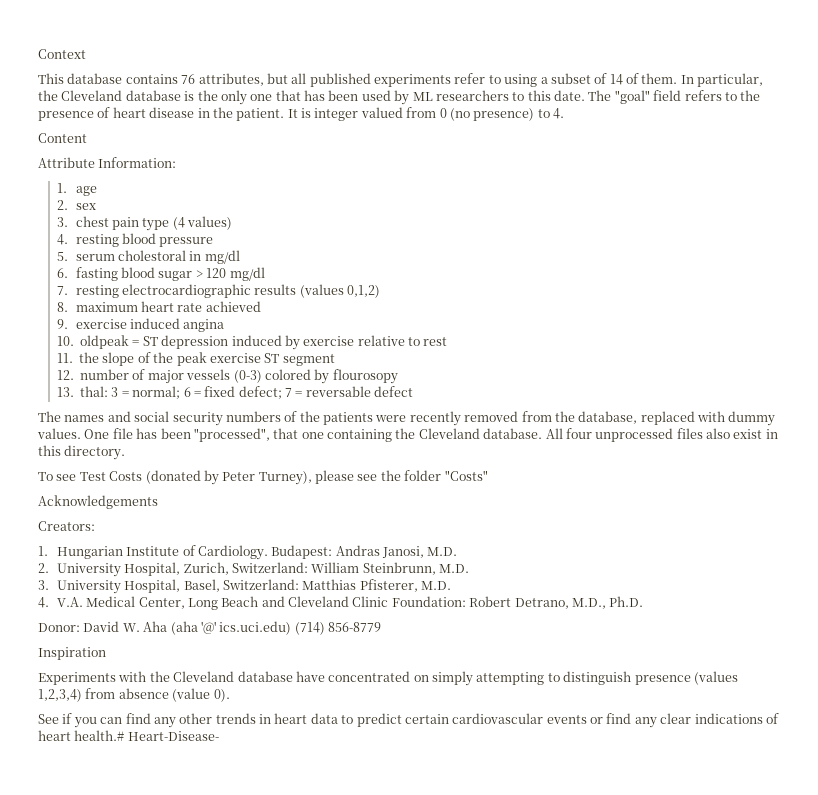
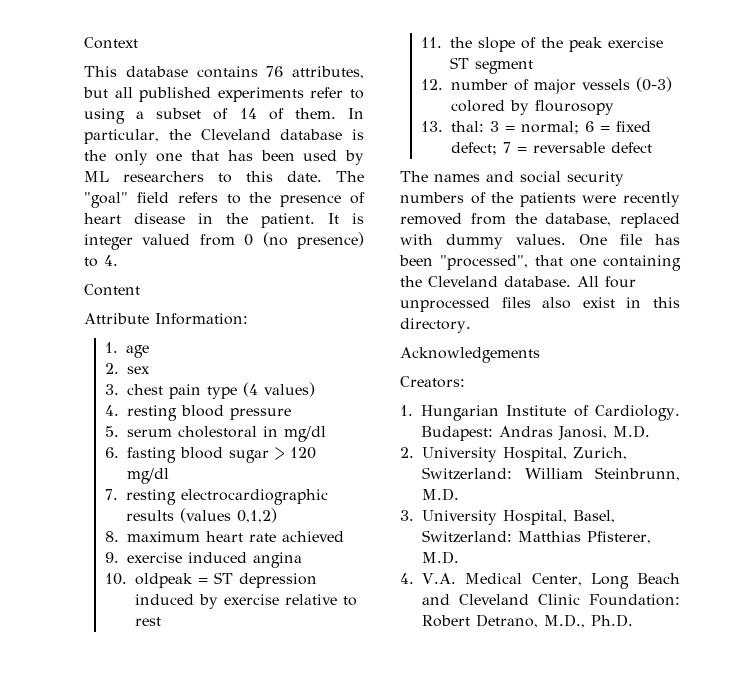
[38,470,488,485] // To see Test Costs (donated by Peter Turney), please see the folder "Costs" -> (471, 325) none
[38,621,381,635] [38,647,106,660] [38,671,738,686] [38,688,230,702] [38,713,779,728] [38,730,219,741] // Donor: David W. Aha (aha '@' ics.uci.edu) (714) 856-8779 // Inspiration // Experiments with the Cleveland database have concentrated on simply attempting to distinguish presence (values 1,2,3,4) from absence (value 0). // See if you can find any other trends in heart data to predict certain cardiovascular events or find any clear indications of heart health.# Heart-Disease- -> (633, 620) none

